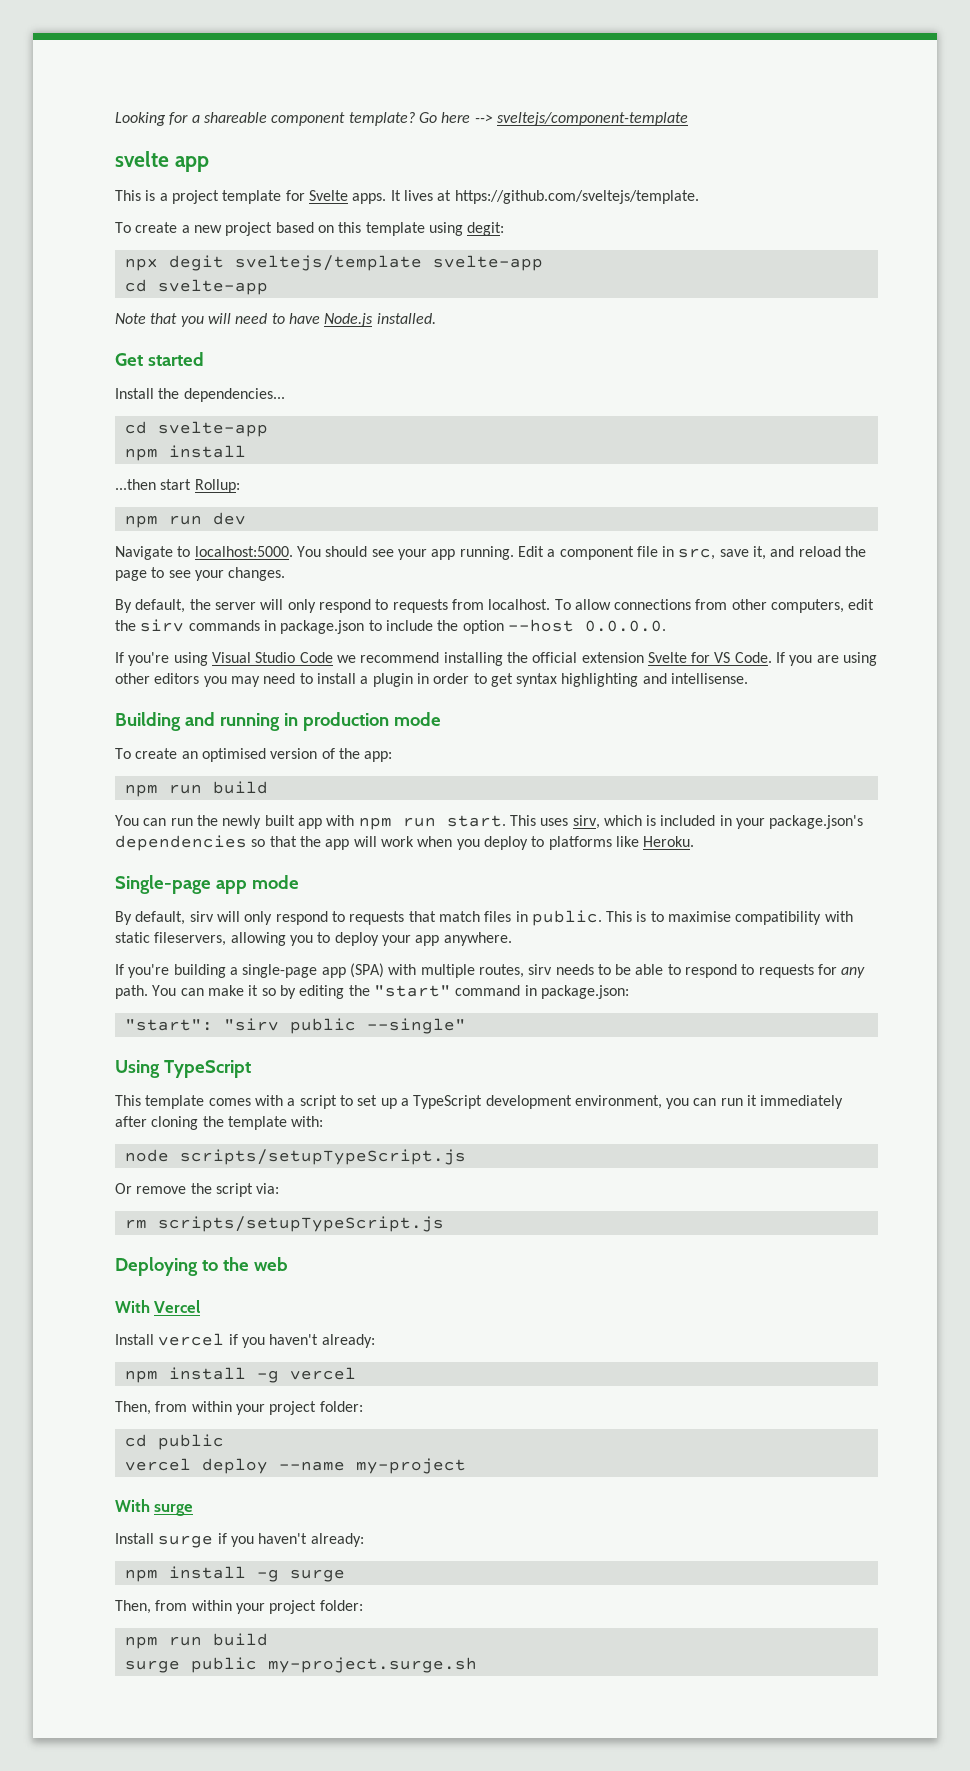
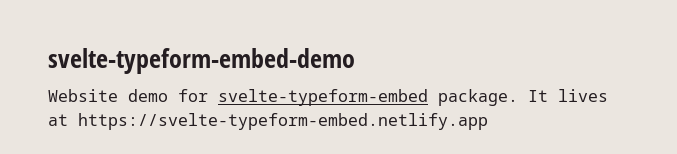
[115,112,688,126] [115,151,209,172] [115,190,699,204] [115,222,505,236] [124,255,543,271] [124,279,268,295] [115,313,436,327] [115,352,204,366] [115,388,285,402] [124,421,268,437] [124,445,246,461] [115,479,240,493] [124,512,246,528] [115,546,867,560] [115,567,286,581] [115,599,875,613] [115,619,666,634] [115,652,878,666] [115,673,749,687] [115,712,441,731] [115,748,393,762] [124,781,268,797] [115,815,864,830] [115,835,695,851] [115,875,299,894] [115,910,853,926] [115,932,512,946] [115,963,866,978] [115,985,629,999] [124,1018,466,1034] [115,1060,251,1078] [115,1095,844,1109] [115,1116,324,1130] [124,1149,466,1165] [115,1183,280,1197] [124,1216,444,1232] [115,1257,288,1276] [115,1300,201,1313] [115,1333,375,1348] [124,1367,356,1383] [115,1401,363,1415] [124,1434,224,1450] [124,1458,466,1474] [115,1499,194,1516] [115,1533,364,1548] [124,1566,345,1582] [115,1600,363,1614] [124,1633,268,1649] [124,1657,477,1673] Looking for a shareable component template? Go here --> sveltejs/component-template // svelte app // This is a project template for Svelte apps. It lives at https://github.com/sveltejs/template. // To create a new project based on this template using degit: // npx degit sveltejs/template svelte-app // cd svelte-app // Note that you will need to have Node.js installed. // Get started // Install the dependencies... // cd svelte-app // npm install // ...then start Rollup: // npm run dev // Navigate to localhost:5000. You should see your app running. Edit a component file in src, save it, and reload the page to see your changes. // By default, the server will only respond to requests from localhost. To allow connections from other computers, edit the sirv commands in package.json to include the option --host 0.0.0.0. // If you're using Visual Studio Code we recommend installing the official extension Svelte for VS Code. If you are using other editors you may need to install a plugin in order to get syntax highlighting and intellisense. // Building and running in production mode // To create an optimised version of the app: // npm run build // You can run the newly built app with npm run start. This uses sirv, which is included in your package.json's dependencies so that the app will work when you deploy to platforms like Heroku. // Single-page app mode // By default, sirv will only respond to requests that match files in public. This is to maximise compatibility with static fileservers, allowing you to deploy your app anywhere. // If you're building a single-page app (SPA) with multiple routes, sirv needs to be able to respond to requests for any path. You can make it so by editing the "start" command in package.json: // "start": "sirv public --single" // Using TypeScript // This template comes with a script to set up a TypeScript development environment, you can run it immediately after cloning the template with: // node scripts/setupTypeScript.js // Or remove the script via: // rm scripts/setupTypeScript.js // Deploying to the web // With Vercel // Install vercel if you haven't already: // npm install -g vercel // Then, from within your project folder: // cd public // vercel deploy --name my-project // With surge // Install surge if you haven't already: // npm install -g surge // Then, from within your project folder: // npm run build // surge public my-project.surge.sh -> [48,48,355,74] [48,89,608,106] [48,113,488,130] svelte-typeform-embed-demo // Website demo for svelte-typeform-embed package. It lives at https://svelte-typeform-embed.netlify.app

